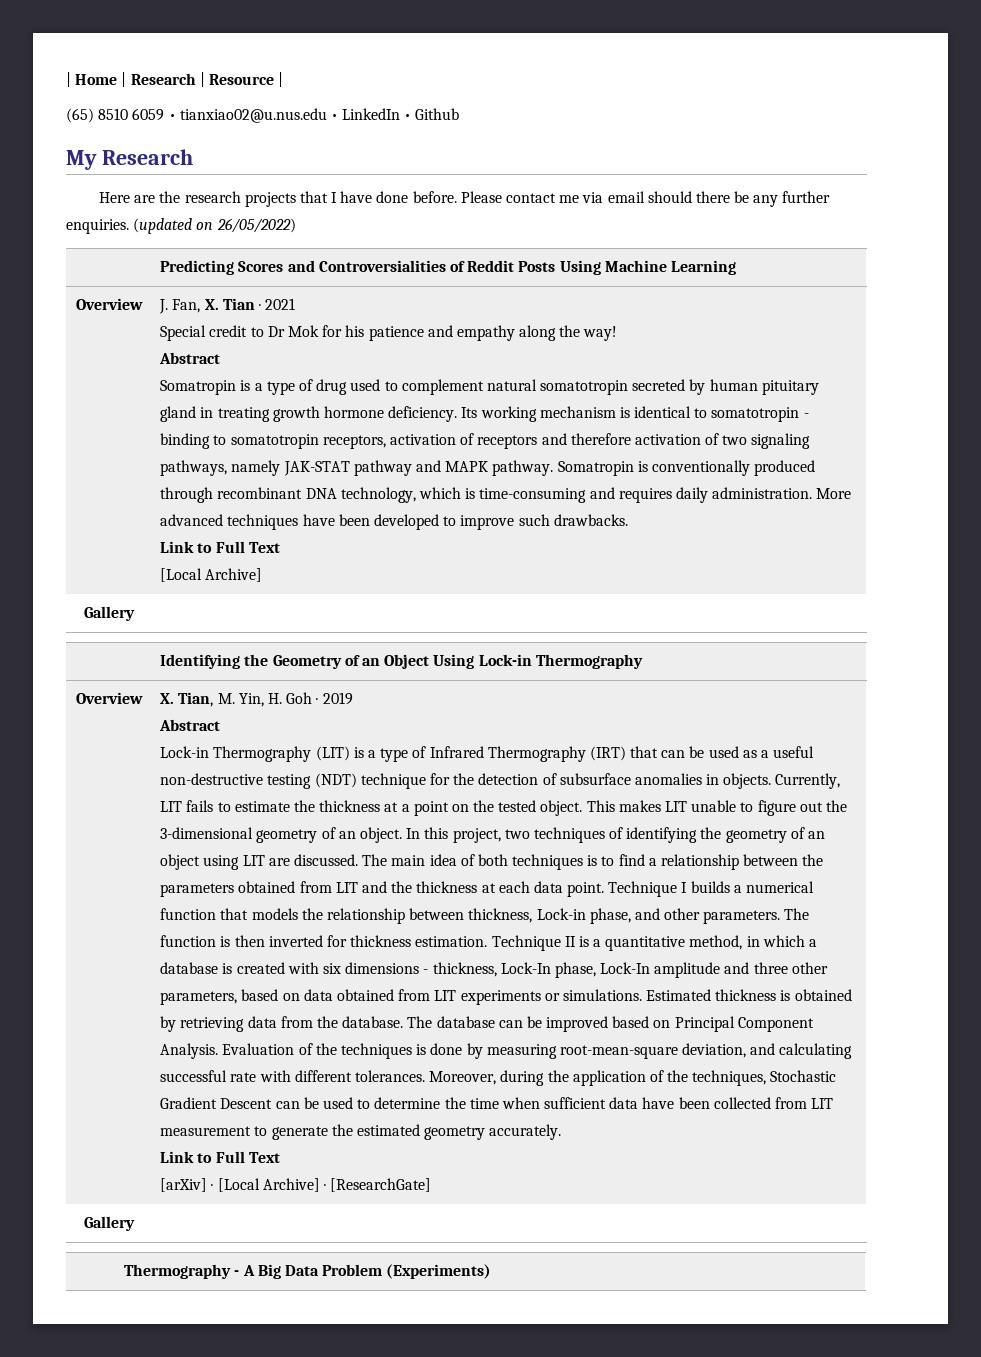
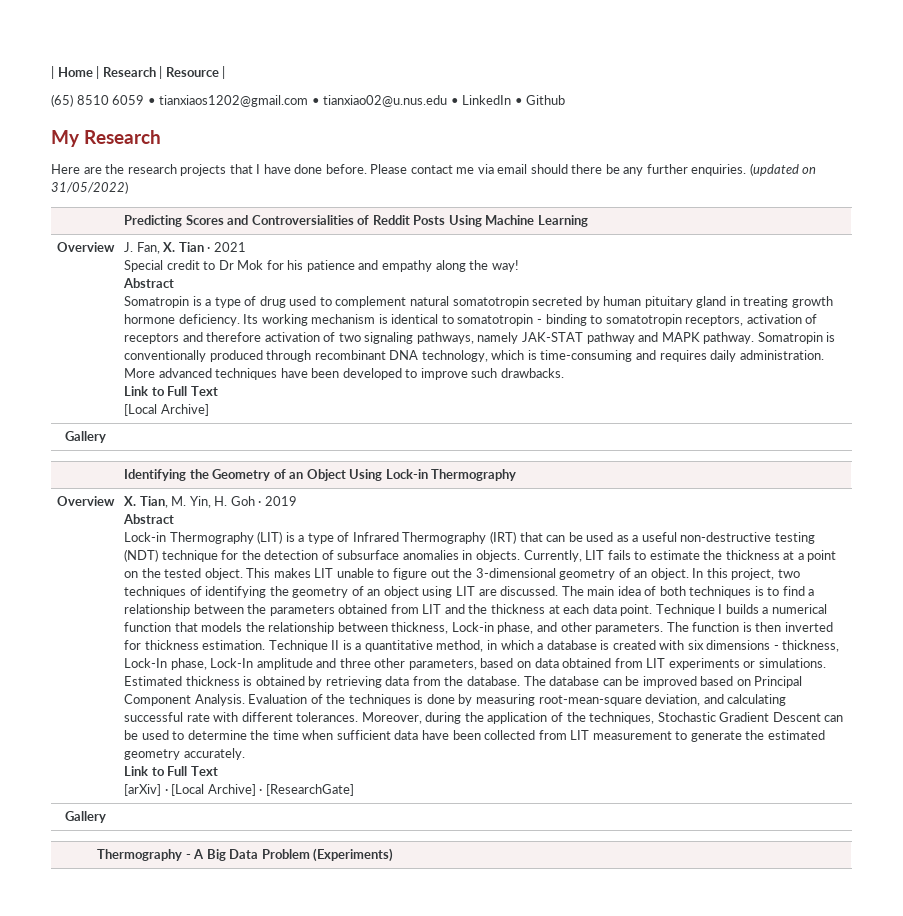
(176, 117) none -> [159,95,320,107] tianxiaos1202@gmail.com •
[216,218,296,233] 26/05/2022) -> [51,181,128,194] 31/05/2022)

